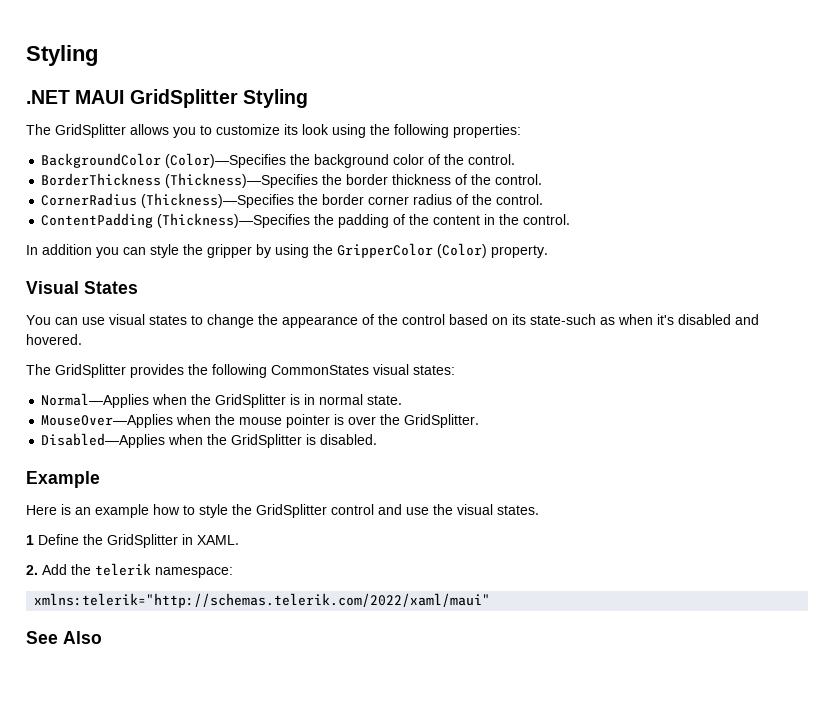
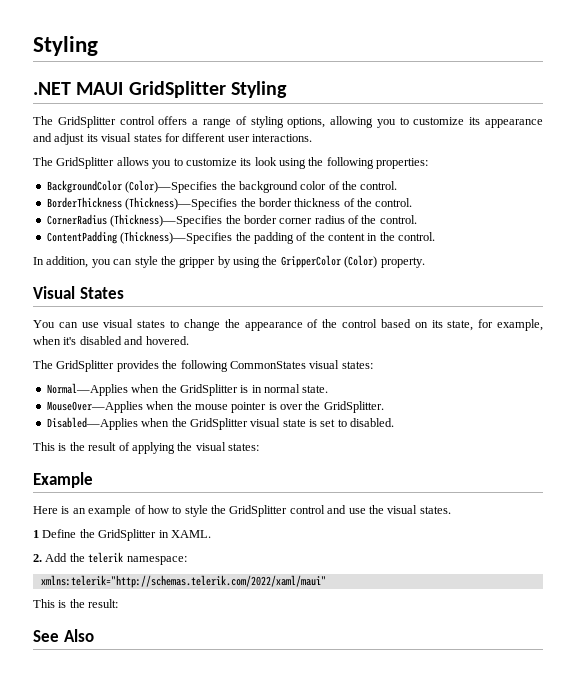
(308, 98) none -> [33,116,543,128] [33,133,312,145] // The GridSplitter control offers a range of styling options, allowing you to customize its appearance and adjust its visual states for different user interactions.
[42,244,92,255] addition -> [46,256,89,268] addition,
[530,314,615,325] state-such as -> [447,319,543,331] state, for example,
[306,434,378,445] is disabled. -> [250,418,395,427] [33,442,259,454] visual state is set to disabled. // This is the result of applying the visual states:
(149, 511) none -> [134,505,146,514] of
(491, 600) none -> [33,599,119,608] // This is the result:

